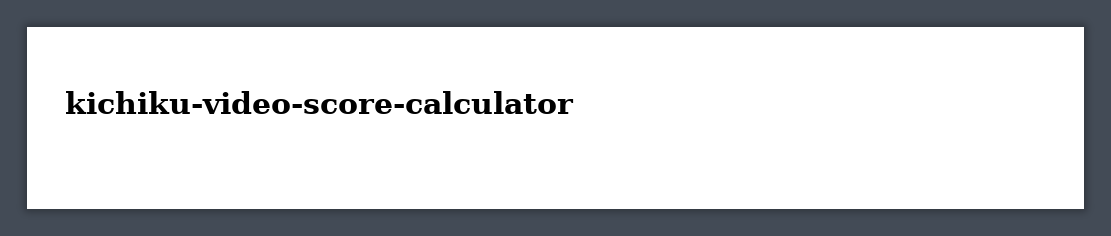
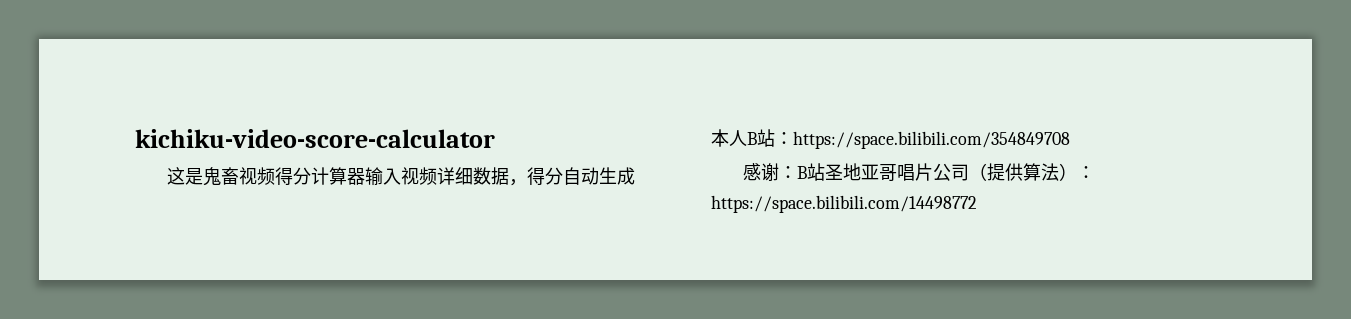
(574, 102) none -> [166,167,635,186] [711,129,1070,149] [742,163,1095,181] [711,195,977,213] // 这是鬼畜视频得分计算器输入视频详细数据，得分自动生成 // 本人B站：https://space.bilibili.com/354849708 // 感谢：B站圣地亚哥唱片公司（提供算法）：https://space.bilibili.com/14498772

